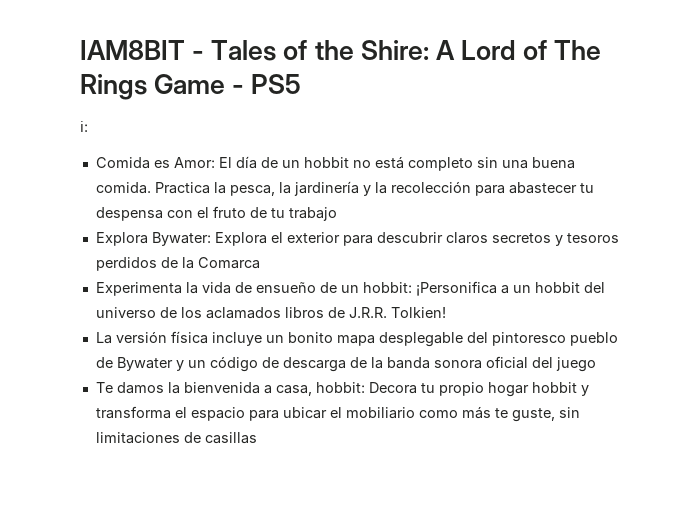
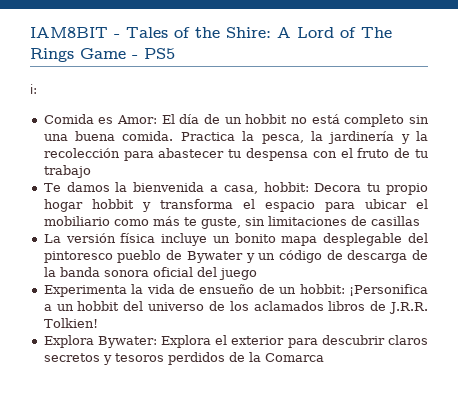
[95,232,619,246] [95,257,260,271] [95,281,605,296] [95,307,446,319] [95,331,618,347] [95,356,596,372] // Explora Bywater: Explora el exterior para descubrir claros secretos y tesoros perdidos de la Comarca // Experimenta la vida de ensueño de un hobbit: ¡Personifica a un hobbit del universo de los aclamados libros de J.R.R. Tolkien! // La versión física incluye un bonito mapa desplegable del pintoresco pueblo de Bywater y un código de descarga de la banda sonora oficial del juego -> (91, 171) none
(257, 438) none -> [43,233,428,246] [43,250,429,263] [43,267,257,280] [43,284,428,297] [43,301,428,314] [43,318,98,328] [43,335,428,348] [43,352,324,365] // La versión física incluye un bonito mapa desplegable del pintoresco pueblo de Bywater y un código de descarga de la banda sonora oficial del juego // Experimenta la vida de ensueño de un hobbit: ¡Personifica a un hobbit del universo de los aclamados libros de J.R.R. Tolkien! // Explora Bywater: Explora el exterior para descubrir claros secretos y tesoros perdidos de la Comarca

